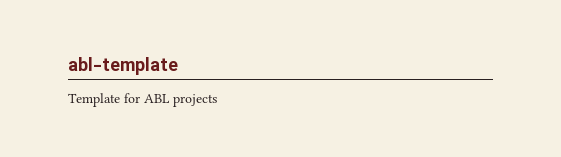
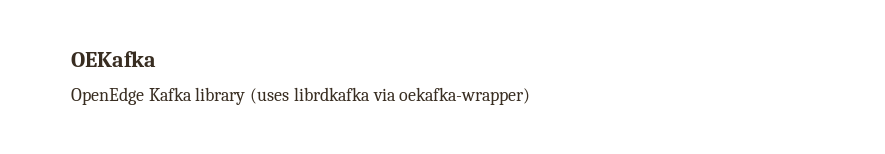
[68,57,178,75] [68,93,217,107] abl-template // Template for ABL projects -> [71,51,156,67] [71,87,531,105] OEKafka // OpenEdge Kafka library (uses librdkafka via oekafka-wrapper)

